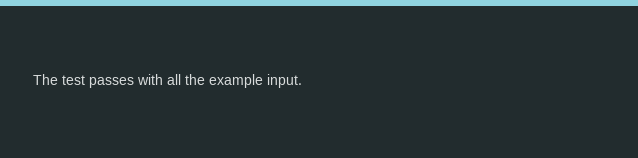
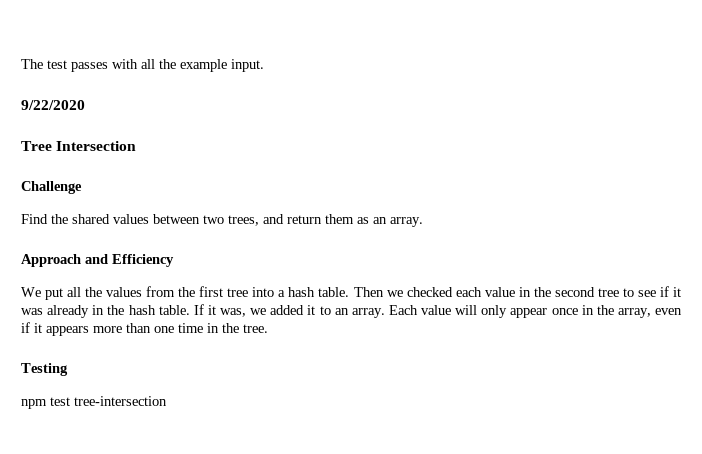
(302, 81) none -> [21,100,85,110] [21,141,137,151] [21,181,82,194] [21,214,423,227] [21,254,174,267] [21,286,681,300] [21,304,682,318] [21,322,268,336] [21,363,68,376] [21,396,167,409] // 9/22/2020 // Tree Intersection // Challenge // Find the shared values between two trees, and return them as an array. // Approach and Efficiency // We put all the values from the first tree into a hash table. Then we checked each value in the second tree to see if it was already in the hash table. If it was, we added it to an array. Each value will only appear once in the array, even if it appears more than one time in the tree. // Testing // npm test tree-intersection

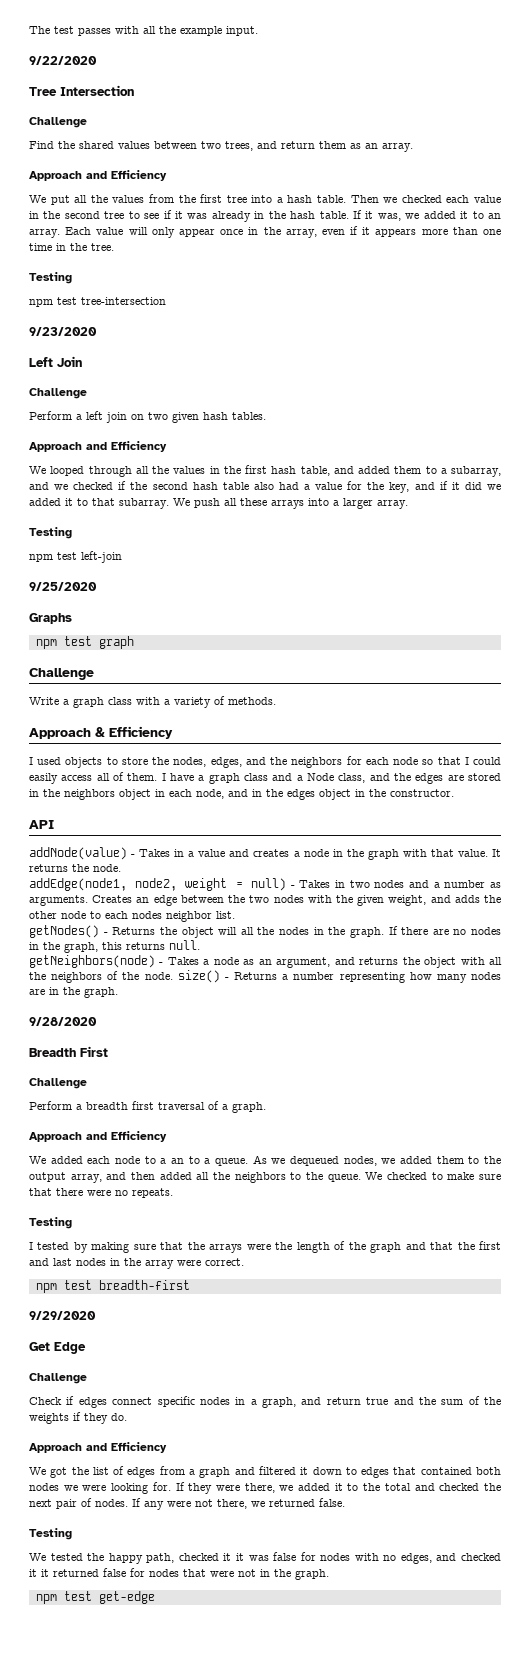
(167, 401) none -> [29,327,97,336] [29,356,82,367] [29,388,87,399] [29,411,266,423] [29,441,167,452] [29,465,501,477] [29,481,502,493] [29,498,408,509] [29,527,72,539] [29,551,122,563] [29,582,97,591] [29,613,72,624] [35,636,134,649] [29,668,94,680] [29,696,276,708] [29,726,173,739] [29,756,502,768] [29,772,501,784] [29,789,454,800] [29,820,54,829] [29,847,501,860] [29,864,121,872] [29,878,501,891] [29,895,502,906] [29,911,235,922] [29,925,501,938] [29,940,200,953] [29,955,502,968] [29,970,501,983] [29,987,118,998] [29,1017,97,1026] [29,1046,108,1057] [29,1078,87,1089] [29,1101,266,1113] [29,1131,167,1142] [29,1155,502,1166] [29,1172,502,1183] [29,1188,173,1198] [29,1217,72,1229] [29,1241,502,1253] [29,1258,244,1269] [35,1280,190,1293] [29,1311,96,1320] [29,1342,86,1354] [29,1373,87,1384] [29,1396,501,1408] [29,1412,127,1424] [29,1442,167,1453] [29,1466,502,1478] [29,1482,501,1494] [29,1498,345,1510] [29,1528,72,1540] [29,1552,501,1564] [29,1568,329,1580] [35,1591,155,1604] // 9/23/2020 // Left Join // Challenge // Perform a left join on two given hash tables. // Approach and Efficiency // We looped through all the values in the first hash table, and added them to a subarray, and we checked if the second hash table also had a value for the key, and if it did we added it to that subarray. We push all these arrays into a larger array. // Testing // npm test left-join // 9/25/2020 // Graphs // npm test graph // Challenge // Write a graph class with a variety of methods. // Approach & Efficiency // I used objects to store the nodes, edges, and the neighbors for each node so that I could easily access all of them. I have a graph class and a Node class, and the edges are stored in the neighbors object in each node, and in the edges object in the constructor. // API // addNode(value) - Takes in a value and creates a node in the graph with that value. It returns the node. // addEdge(node1, node2, weight = null) - Takes in two nodes and a number as arguments. Creates an edge between the two nodes with the given weight, and adds the other node to each nodes neighbor list. // getNodes() - Returns the object will all the nodes in the graph. If there are no nodes in the graph, this returns null. // getNeighbors(node) - Takes a node as an argument, and returns the object with all the neighbors of the node. size() - Returns a number representing how many nodes are in the graph. // 9/28/2020 // Breadth First // Challenge // Perform a breadth first traversal of a graph. // Approach and Efficiency // We added each node to a an to a queue. As we dequeued nodes, we added them to the output array, and then added all the neighbors to the queue. We checked to make sure that there were no repeats. // Testing // I tested by making sure that the arrays were the length of the graph and that the first and last nodes in the array were correct. // npm test breadth-first // 9/29/2020 // Get Edge // Challenge // Check if edges connect specific nodes in a graph, and return true and the sum of the weights if they do. // Approach and Efficiency // We got the list of edges from a graph and filtered it down to edges that contained both nodes we were looking for. If they were there, we added it to the total and checked the next pair of nodes. If any were not there, we returned false. // Testing // We tested the happy path, checked it it was false for nodes with no edges, and checked it it returned false for nodes that were not in the graph. // npm test get-edge

